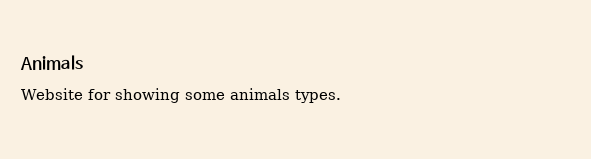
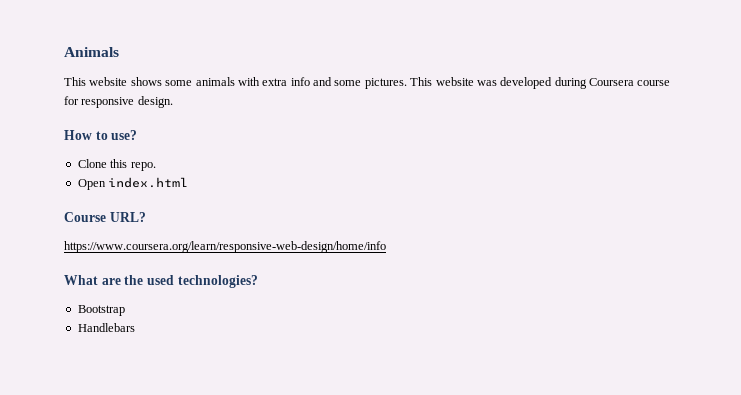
[21,88,341,103] Website for showing some animals types. -> [64,77,671,89] [64,96,173,108] [64,130,138,140] [77,159,156,171] [77,177,189,190] [64,212,146,222] [64,241,386,253] [64,275,258,288] [77,305,125,316] [77,323,135,332] This website shows some animals with extra info and some pictures. This website was developed during Coursera course for responsive design. // How to use? // Clone this repo. // Open index.html // Course URL? // https://www.coursera.org/learn/responsive-web-design/home/info // What are the used technologies? // Bootstrap // Handlebars

